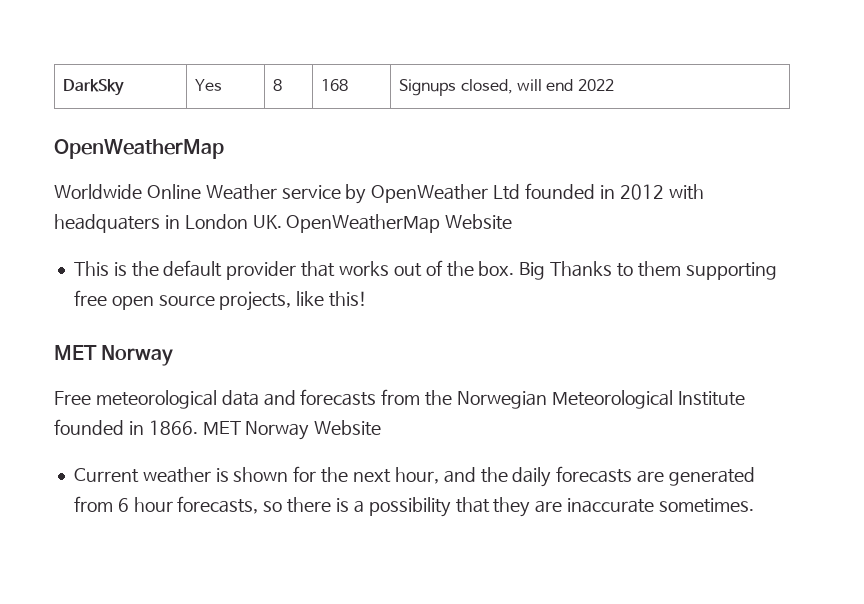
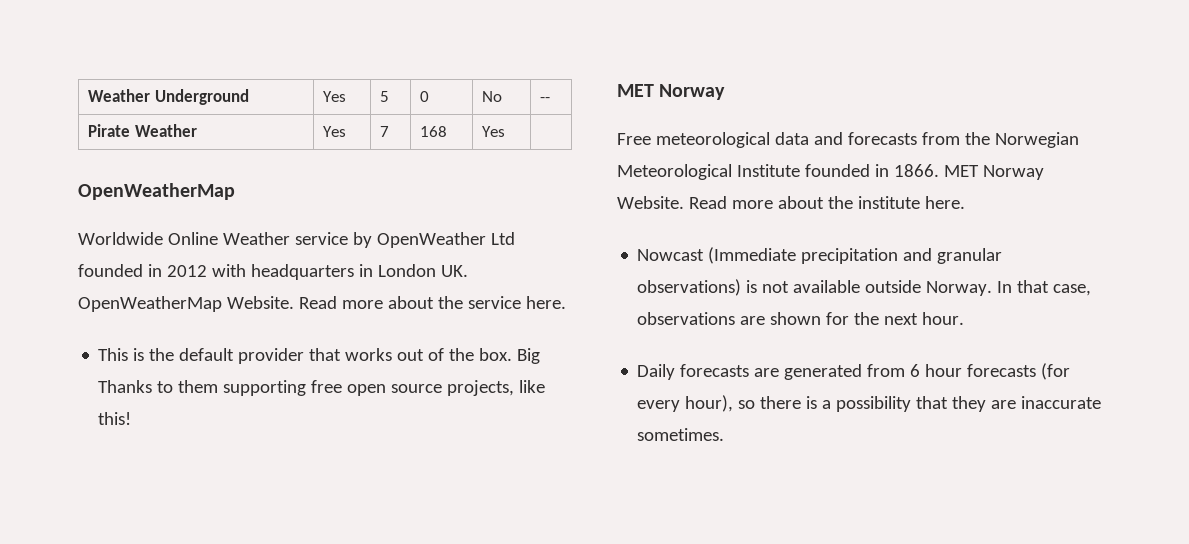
[63,79,125,96] [195,79,223,91] [273,79,283,91] [321,79,349,91] [399,79,614,96] DarkSky | Yes | 8 | 168 | Signups closed, will end 2022 -> [88,89,249,105] [323,91,347,102] [380,91,390,102] [420,91,430,102] [482,91,503,102] [540,97,551,102] [88,124,197,137] [323,126,347,137] [380,126,390,137] [420,126,448,137] [482,126,506,137] Weather Underground | Yes | 5 | 0 | No | -- // Pirate Weather | Yes | 7 | 168 | Yes |
[54,214,160,233] headquaters -> [250,264,354,280] headquarters
[445,214,513,230] Website -> [226,296,566,309] Website. Read more about the service here.
[314,420,382,436] [73,466,552,487] Website // Current weather is shown for the next hour, and the daily -> [617,196,965,209] [637,247,1003,264] [637,279,1092,296] [637,312,965,325] [637,364,676,380] Website. Read more about the institute here. // Nowcast (Immediate precipitation and granular observations) is not available outside Norway. In that case, observations are shown for the next hour. // Daily
[177,496,259,514] forecasts, -> [967,363,1071,380] [637,395,734,412] forecasts (for every hour),

